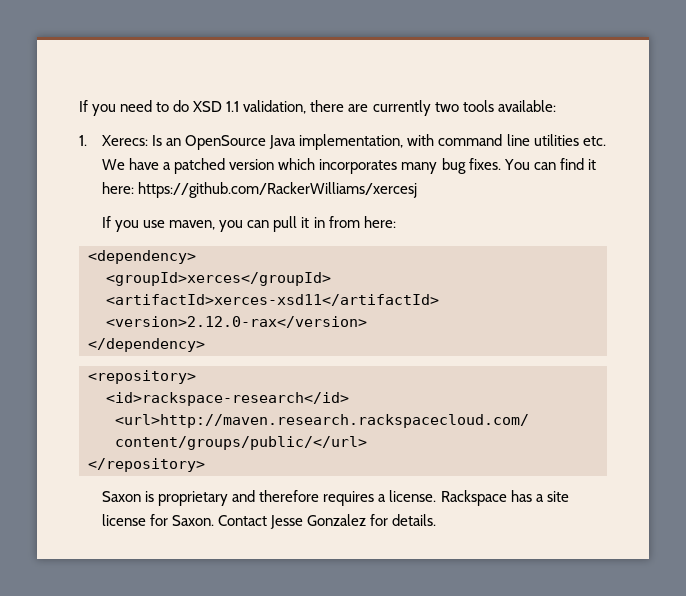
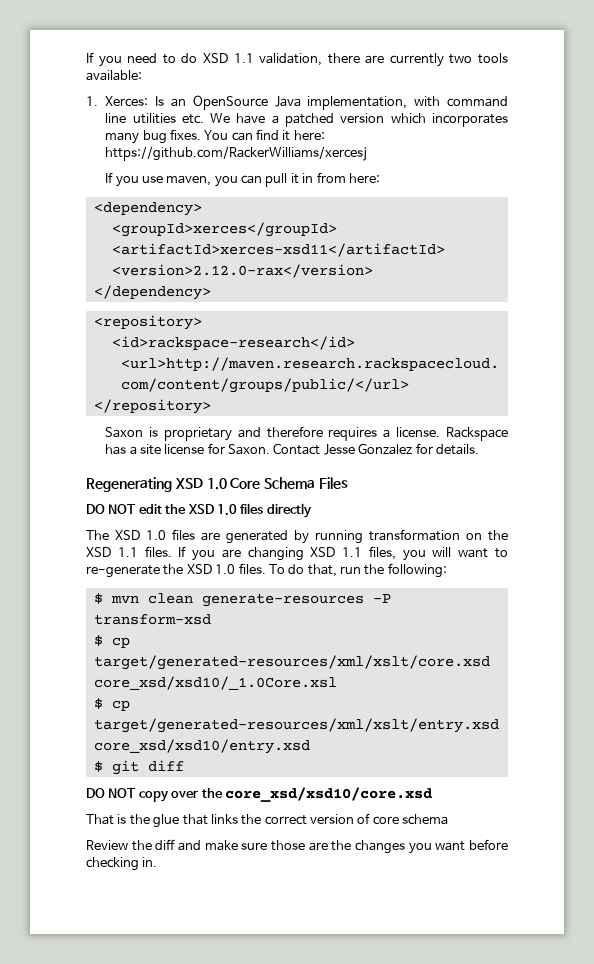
[102,135,149,146] Xerecs: -> [105,96,149,107] Xerces:
(437, 520) none -> [86,477,348,492] [86,503,312,518] [86,529,508,544] [86,546,509,561] [86,563,447,578] [93,593,391,607] [93,614,211,625] [93,635,130,648] [93,655,490,670] [93,676,337,690] [93,698,130,711] [93,718,499,733] [93,739,310,754] [93,760,184,775] [86,787,432,802] [86,813,449,828] [86,839,509,854] [86,857,158,871] // Regenerating XSD 1.0 Core Schema Files // DO NOT edit the XSD 1.0 files directly // The XSD 1.0 files are generated by running transformation on the XSD 1.1 files. If you are changing XSD 1.1 files, you will want to re-generate the XSD 1.0 files. To do that, run the following: // $ mvn clean generate-resources -P transform-xsd // $ cp target/generated-resources/xml/xslt/core.xsd core_xsd/xsd10/_1.0Core.xsl // $ cp target/generated-resources/xml/xslt/entry.xsd core_xsd/xsd10/entry.xsd // $ git diff // DO NOT copy over the core_xsd/xsd10/core.xsd // That is the glue that links the correct version of core schema // Review the diff and make sure those are the changes you want before checking in.

